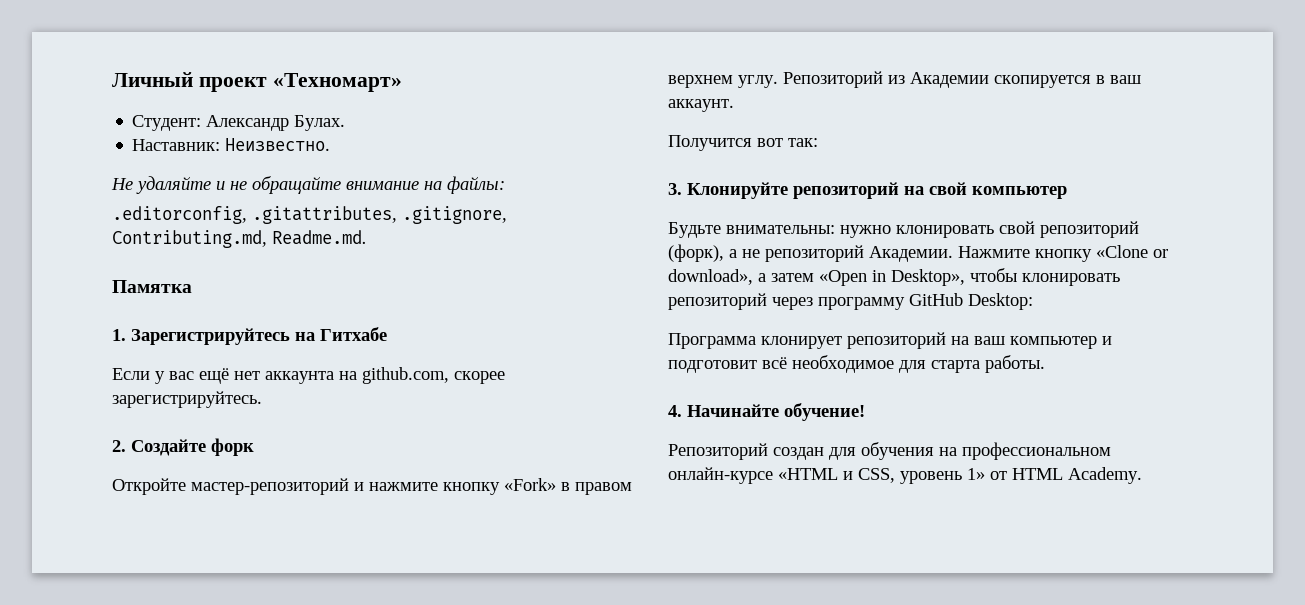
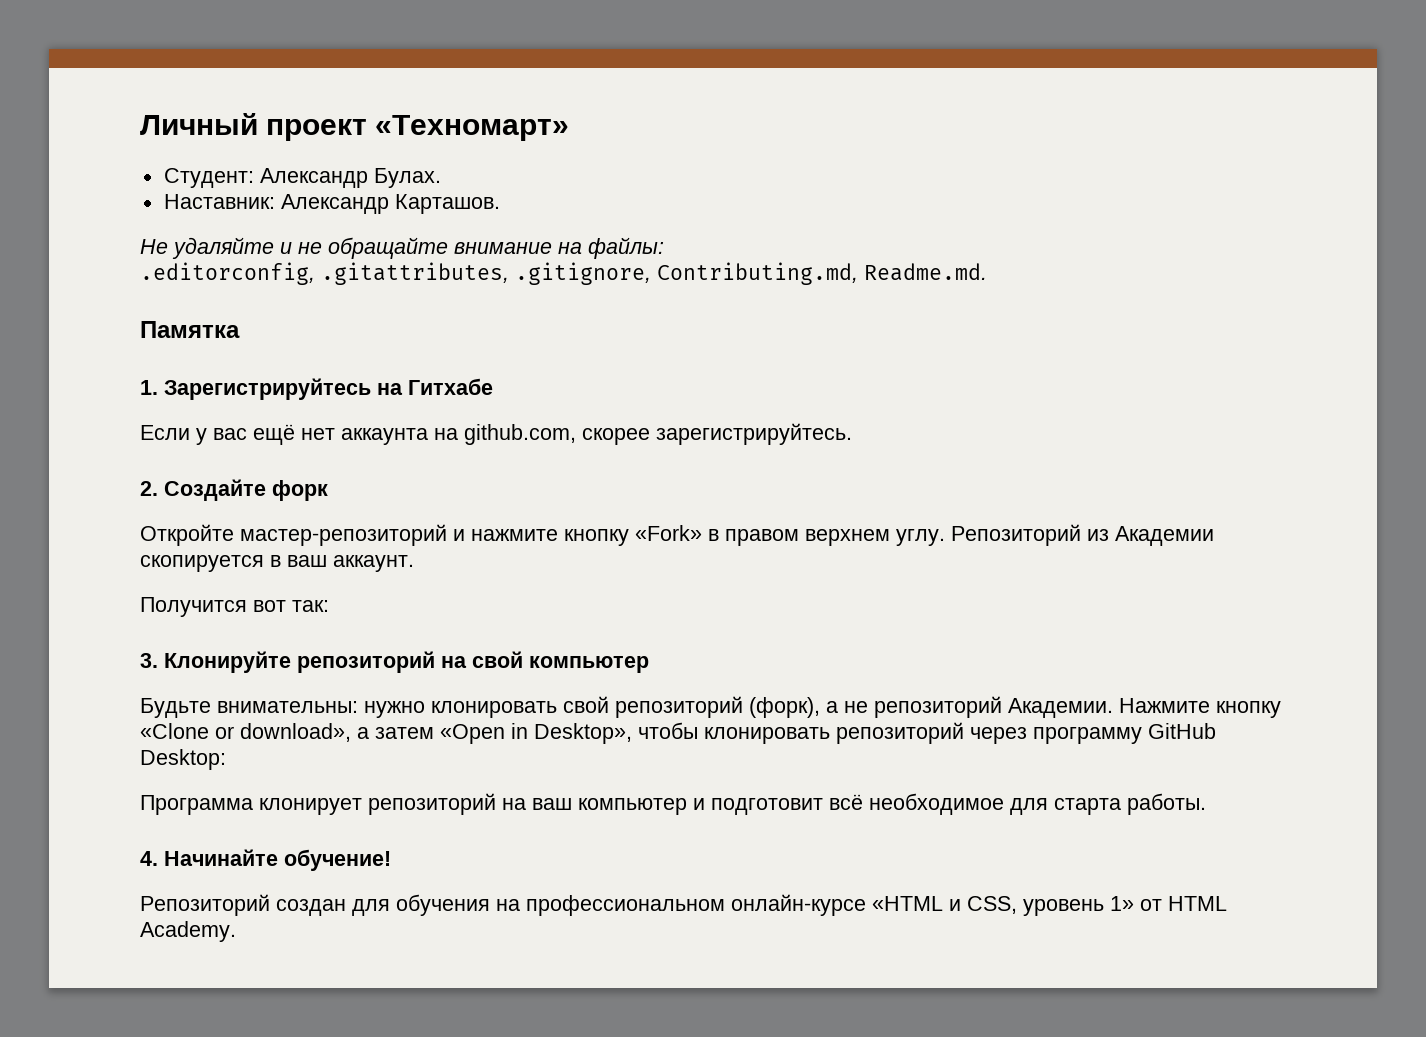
[225,138,331,151] Неизвестно. -> [280,194,500,214] Александр Карташов.

